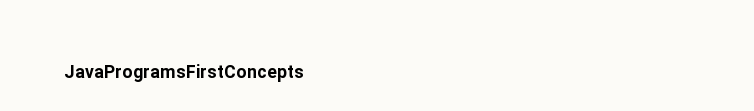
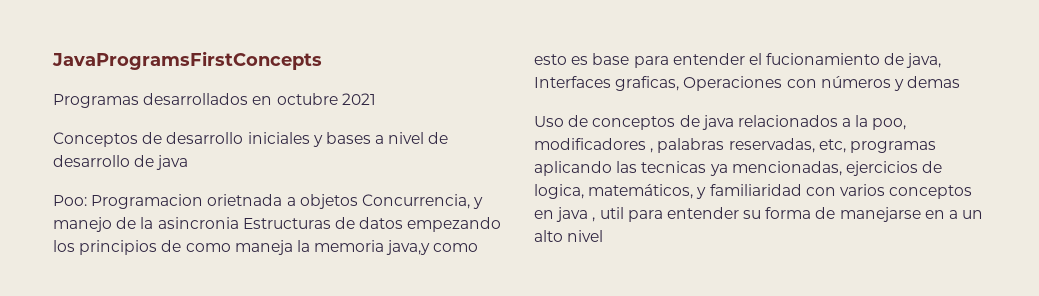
(304, 73) none -> [53,93,376,108] [53,132,449,147] [53,155,189,170] [53,194,484,209] [53,217,502,232] [53,240,479,255] [534,53,942,68] [534,76,961,91] [534,115,907,130] [534,138,936,153] [534,161,943,176] [534,184,973,199] [534,207,984,222] [534,230,604,242] // Programas desarrollados en octubre 2021 // Conceptos de desarrollo iniciales y bases a nivel de desarrollo de java // Poo: Programacion orietnada a objetos Concurrencia, y manejo de la asincronia Estructuras de datos empezando los principios de como maneja la memoria java,y como esto es base para entender el fucionamiento de java, Interfaces graficas, Operaciones con números y demas // Uso de conceptos de java relacionados a la poo, modificadores , palabras reservadas, etc, programas aplicando las tecnicas ya mencionadas, ejercicios de logica, matemáticos, y familiaridad con varios conceptos en java , util para entender su forma de manejarse en a un alto nivel

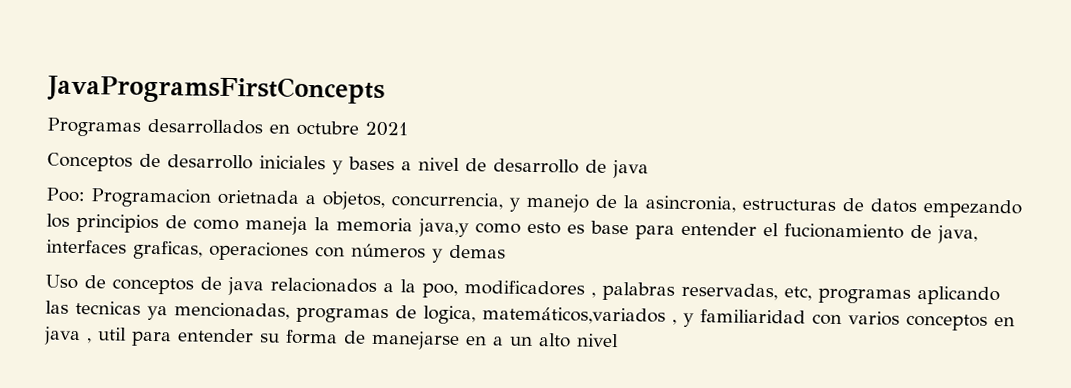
[299,194,470,209] objetos Concurrencia, -> [322,191,504,211] objetos, concurrencia,
[157,217,331,229] asincronia Estructuras -> [645,195,836,213] asincronia, estructuras
[534,76,783,91] Interfaces graficas, Operaciones -> [46,239,309,262] interfaces graficas, operaciones
[845,161,918,176] ejercicios -> [296,306,389,324] programas
[588,184,694,199] matemáticos, -> [482,306,677,325] matemáticos,variados ,

